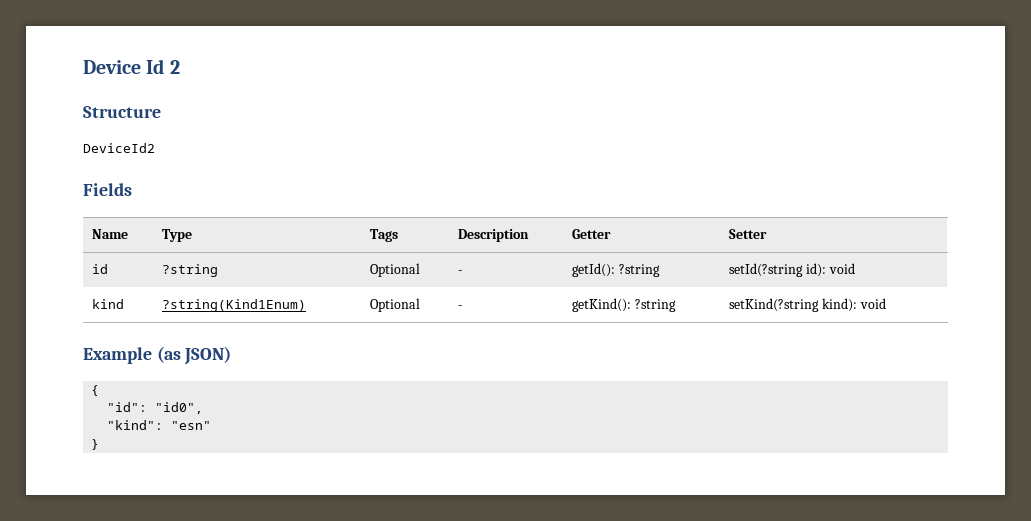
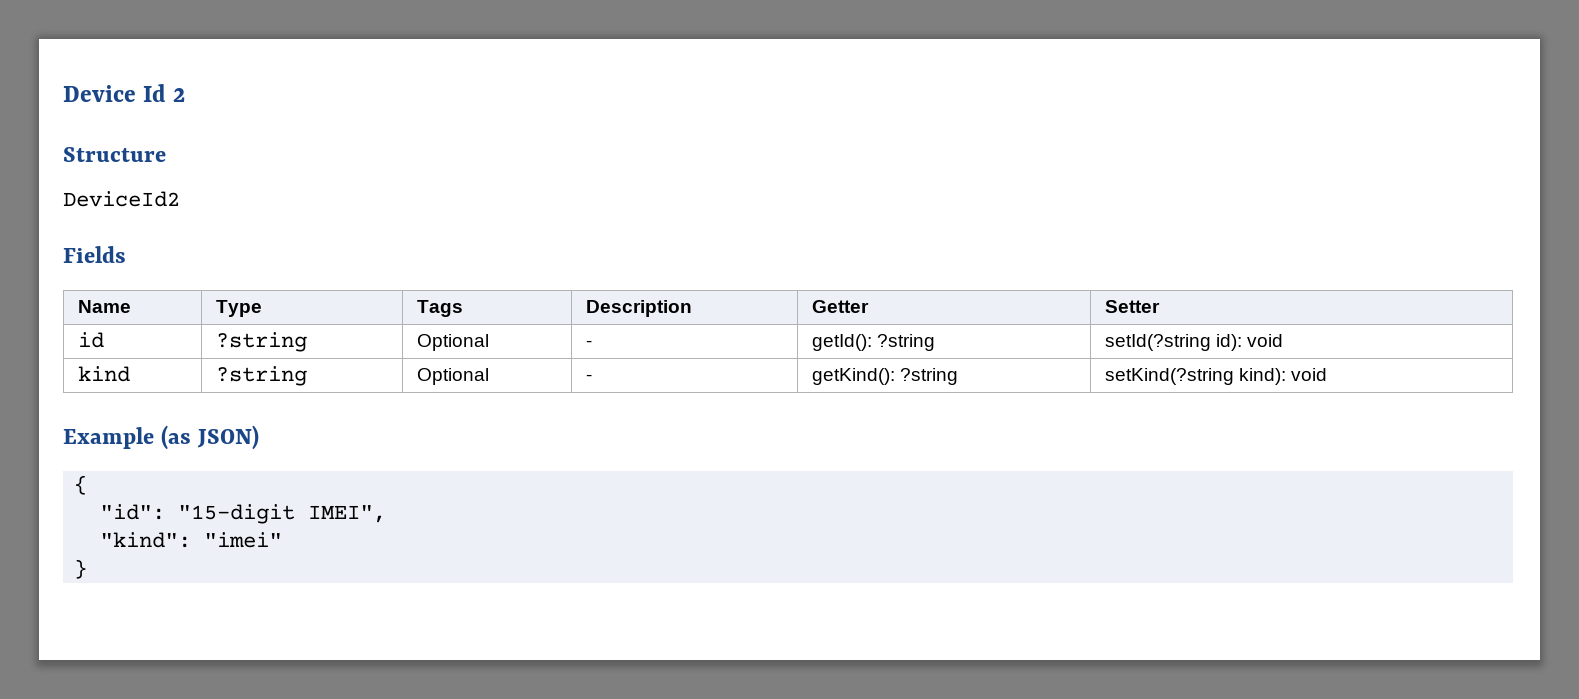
[162,299,307,312] ?string(Kind1Enum) -> [216,366,308,386] ?string
[155,402,204,414] "id0", -> [178,504,387,524] "15-digit IMEI",
[171,421,212,430] "esn" -> [204,532,283,548] "imei"

